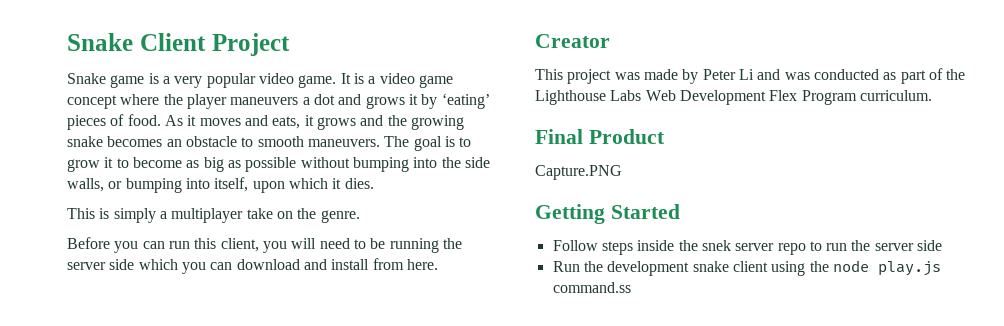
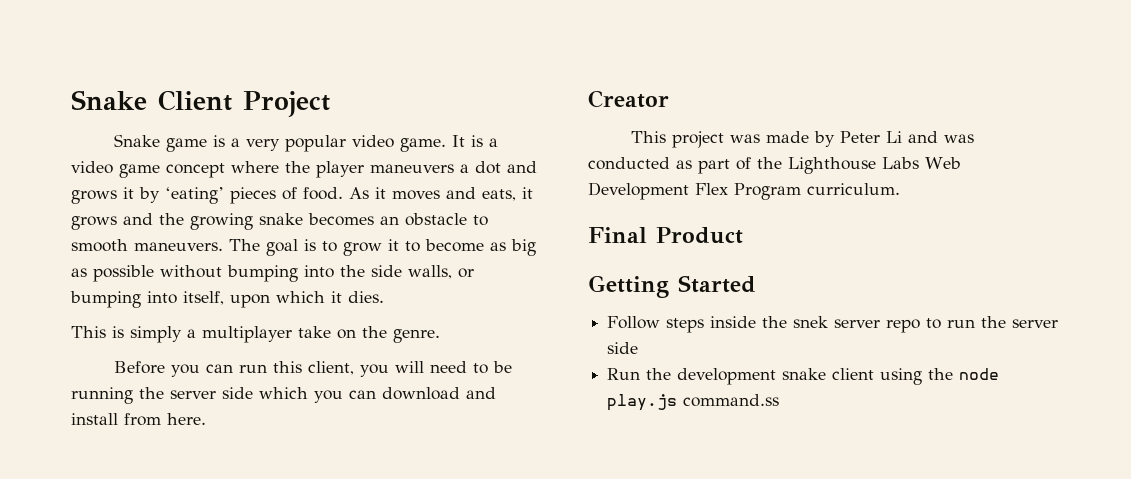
[535,165,622,180] // Capture.PNG -> (743, 235) none

